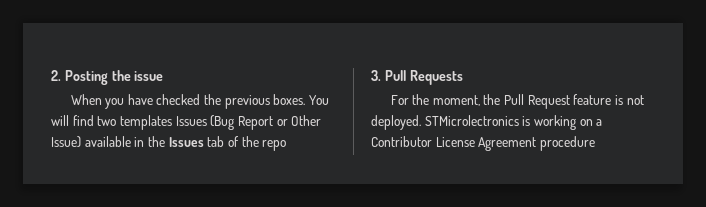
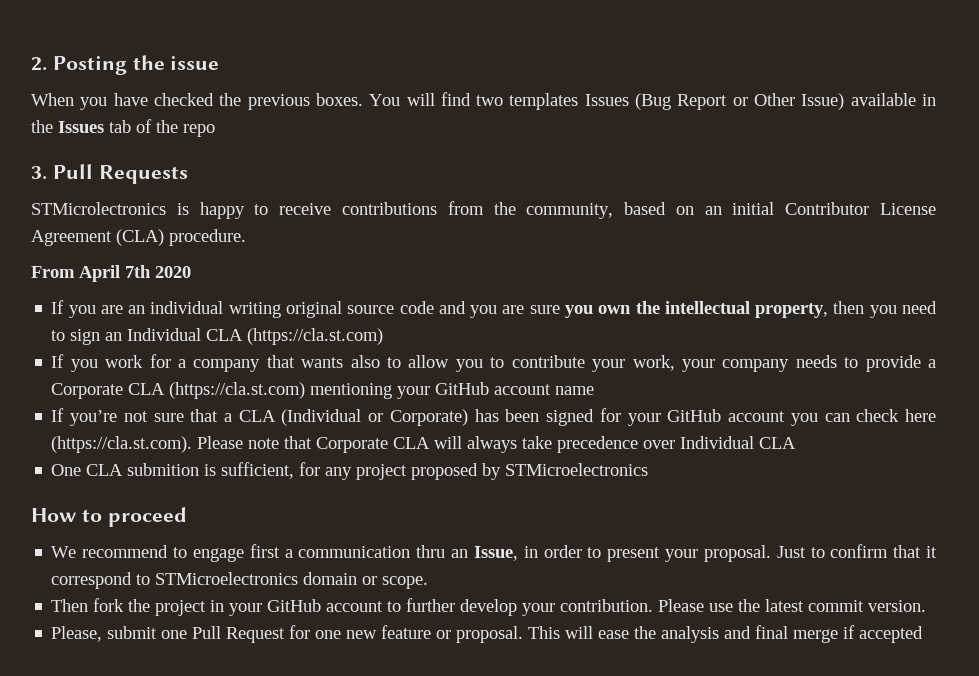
[390,94,644,109] [371,115,603,130] [371,136,595,151] For the moment, the Pull Request feature is not deployed. STMicrolectronics is working on a Contributor License Agreement procedure -> [31,201,937,219] [31,229,246,246] [31,265,191,282] [51,300,938,318] [51,328,384,345] [51,354,936,372] [51,382,595,399] [51,408,936,426] [51,436,797,453] [51,462,649,480] [31,507,187,527] [51,544,937,562] [51,572,429,589] [51,598,927,616] [51,625,924,643] STMicrolectronics is happy to receive contributions from the community, based on an initial Contributor License Agreement (CLA) procedure. // From April 7th 2020 // If you are an individual writing original source code and you are sure you own the intellectual property, then you need to sign an Individual CLA (https://cla.st.com) // If you work for a company that wants also to allow you to contribute your work, your company needs to provide a Corporate CLA (https://cla.st.com) mentioning your GitHub account name // If you’re not sure that a CLA (Individual or Corporate) has been signed for your GitHub account you can check here (https://cla.st.com). Please note that Corporate CLA will always take precedence over Individual CLA // One CLA submition is sufficient, for any project proposed by STMicroelectronics // How to proceed // We recommend to engage first a communication thru an Issue, in order to present your proposal. Just to confirm that it correspond to STMicroelectronics domain or scope. // Then fork the project in your GitHub account to further develop your contribution. Please use the latest commit version. // Please, submit one Pull Request for one new feature or proposal. This will ease the analysis and final merge if accepted

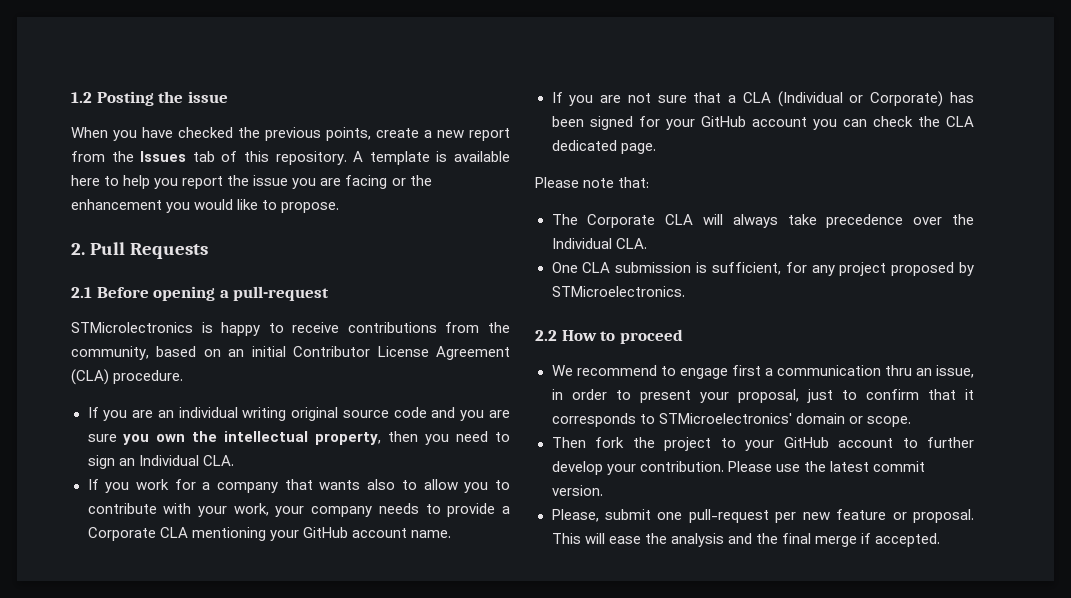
[31,57,47,71] 2. -> [71,92,92,103] 1.2
[315,92,936,110] [31,119,215,137] [31,164,188,184] boxes. You will find two templates Issues (Bug Report or Other Issue) available in the Issues tab of the repo // 3. Pull Requests -> [326,127,510,141] [71,151,511,165] [71,175,432,189] [71,199,340,213] [71,242,208,259] [71,286,330,301] points, create a new report from the Issues tab of this repository. A template is available here to help you report the issue you are facing or the enhancement you would like to propose. // 2. Pull Requests // 2.1 Before opening a pull-request
[31,265,191,282] // From April 7th 2020 -> (184, 377) none
[206,328,384,345] CLA (https://cla.st.com) -> [202,455,234,466] CLA.
(585, 361) none -> [163,503,192,514] with
[169,382,306,399] (https://cla.st.com) -> (188, 532) none
[555,386,595,395] [51,408,118,426] name // If you’re -> [410,530,451,538] [551,92,622,106] name. // If you are
[904,409,936,422] [51,436,313,453] here (https://cla.st.com). Please note that -> [917,116,974,127] [551,140,656,154] [535,177,650,188] [551,214,578,225] the CLA dedicated page. // Please note that: // The
[680,436,797,449] Individual CLA -> [952,214,974,225] [551,238,647,249] the Individual CLA.
[127,463,200,476] submition -> [615,262,692,273] submission
[505,463,649,476] STMicroelectronics // -> [551,286,685,297] [535,330,557,341] STMicroelectronics. // 2.2
[473,546,518,561] Issue, -> [936,365,974,378] issue,
[703,545,806,562] proposal. Just -> [737,389,833,403] proposal, just
[51,572,299,589] correspond to STMicroelectronics -> [551,413,792,427] corresponds to STMicroelectronics'
[210,600,225,612] in -> [720,438,736,448] to
[192,625,342,643] Pull Request for one -> [688,509,797,523] pull-request per
(752, 632) none -> [755,533,778,544] the
[859,626,924,643] accepted -> [875,533,940,547] accepted.

